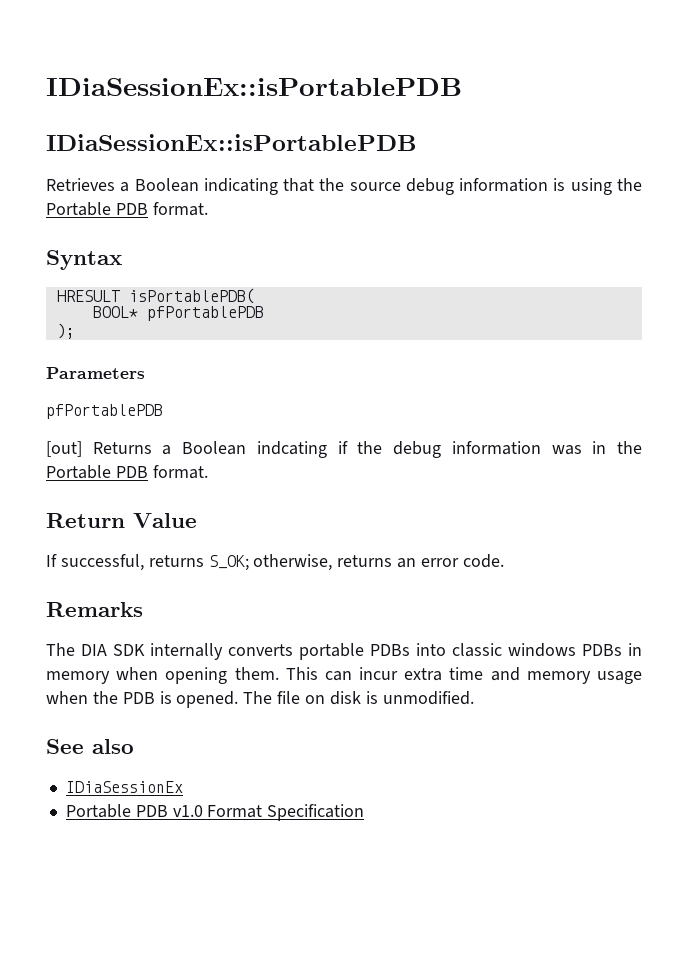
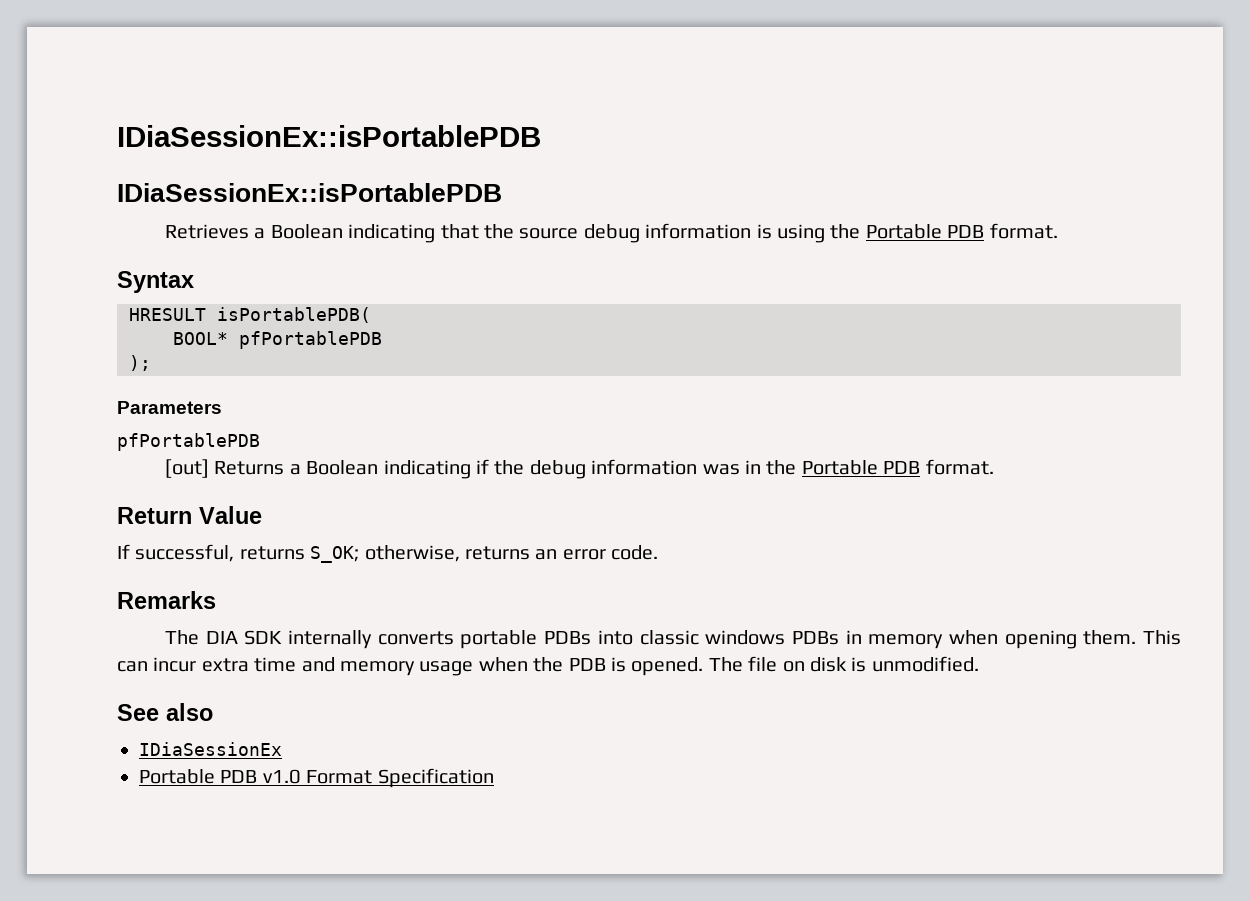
[256,441,327,458] indcating -> [383,460,471,479] indicating

